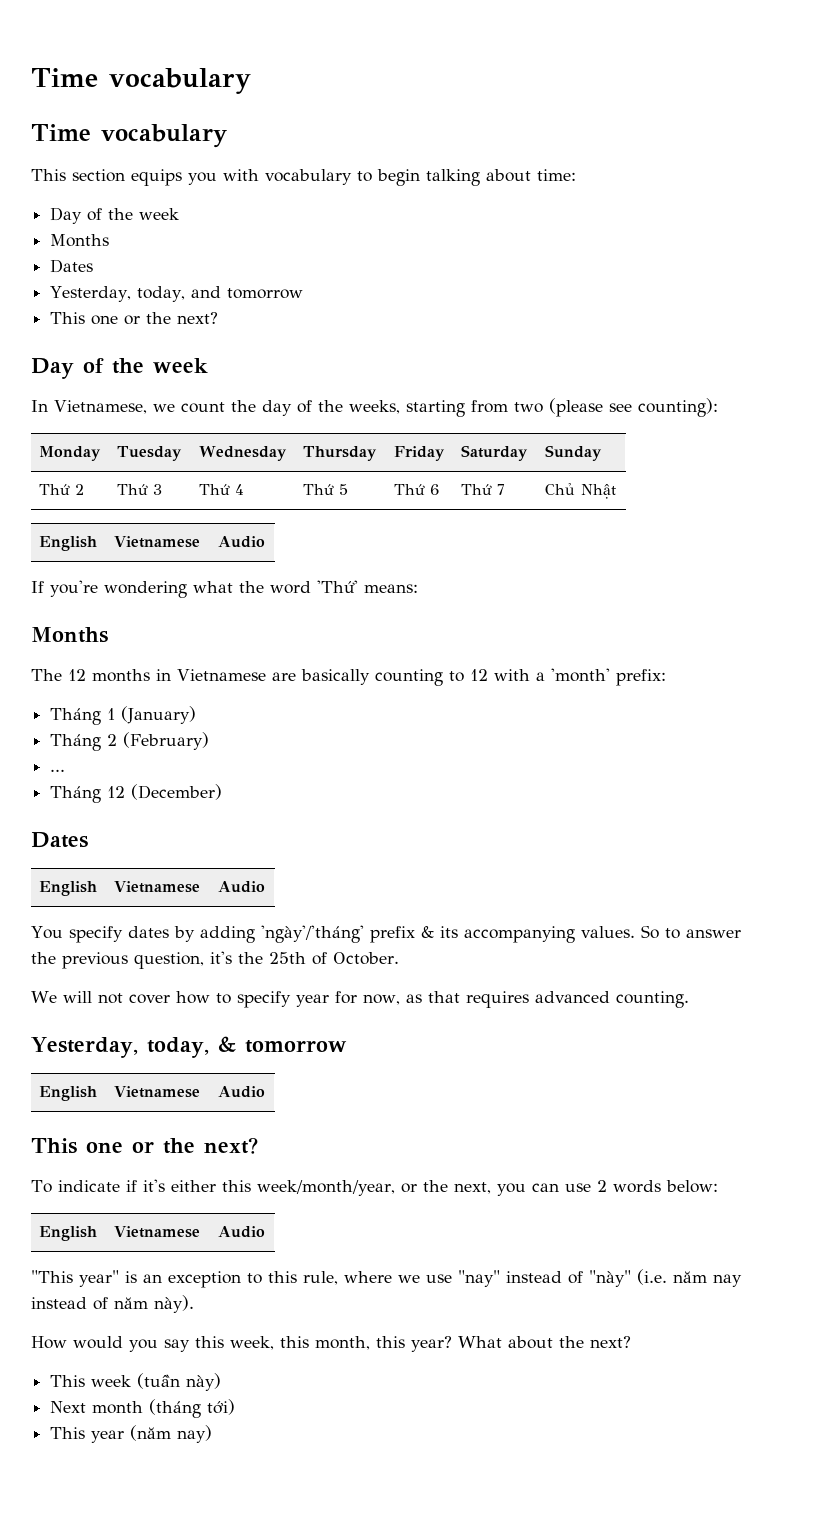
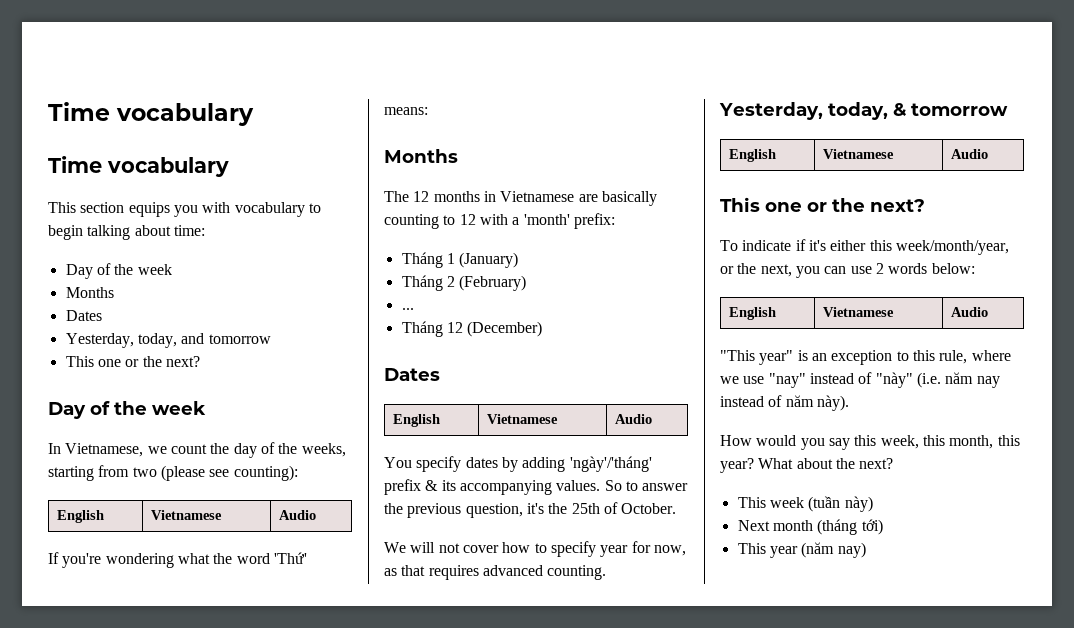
[39,446,102,461] [117,446,183,461] [199,446,288,461] [303,446,378,461] [394,446,446,461] [461,445,529,461] [545,445,603,461] [39,484,85,495] [117,484,163,495] [199,484,245,495] [303,484,349,495] [394,484,440,495] [461,484,506,495] [545,483,617,499] // Monday | Tuesday | Wednesday | Thursday | Friday | Saturday | Sunday // Thứ 2 | Thứ 3 | Thứ 4 | Thứ 5 | Thứ 6 | Thứ 7 | Chủ Nhật -> (298, 473) none

